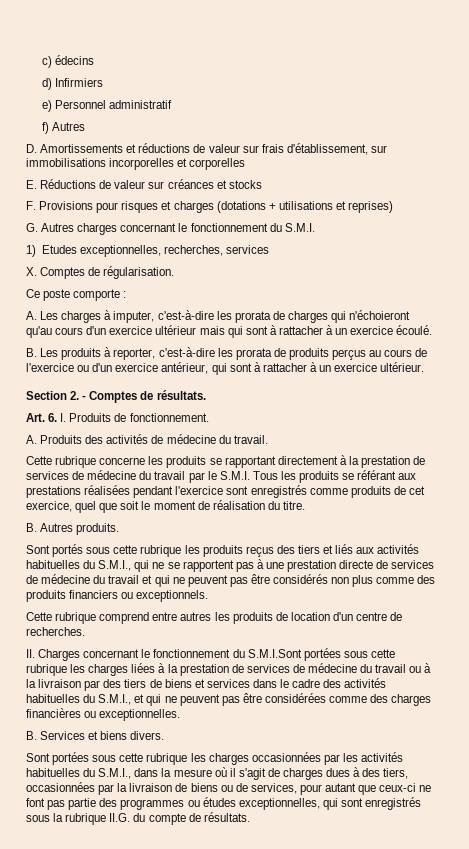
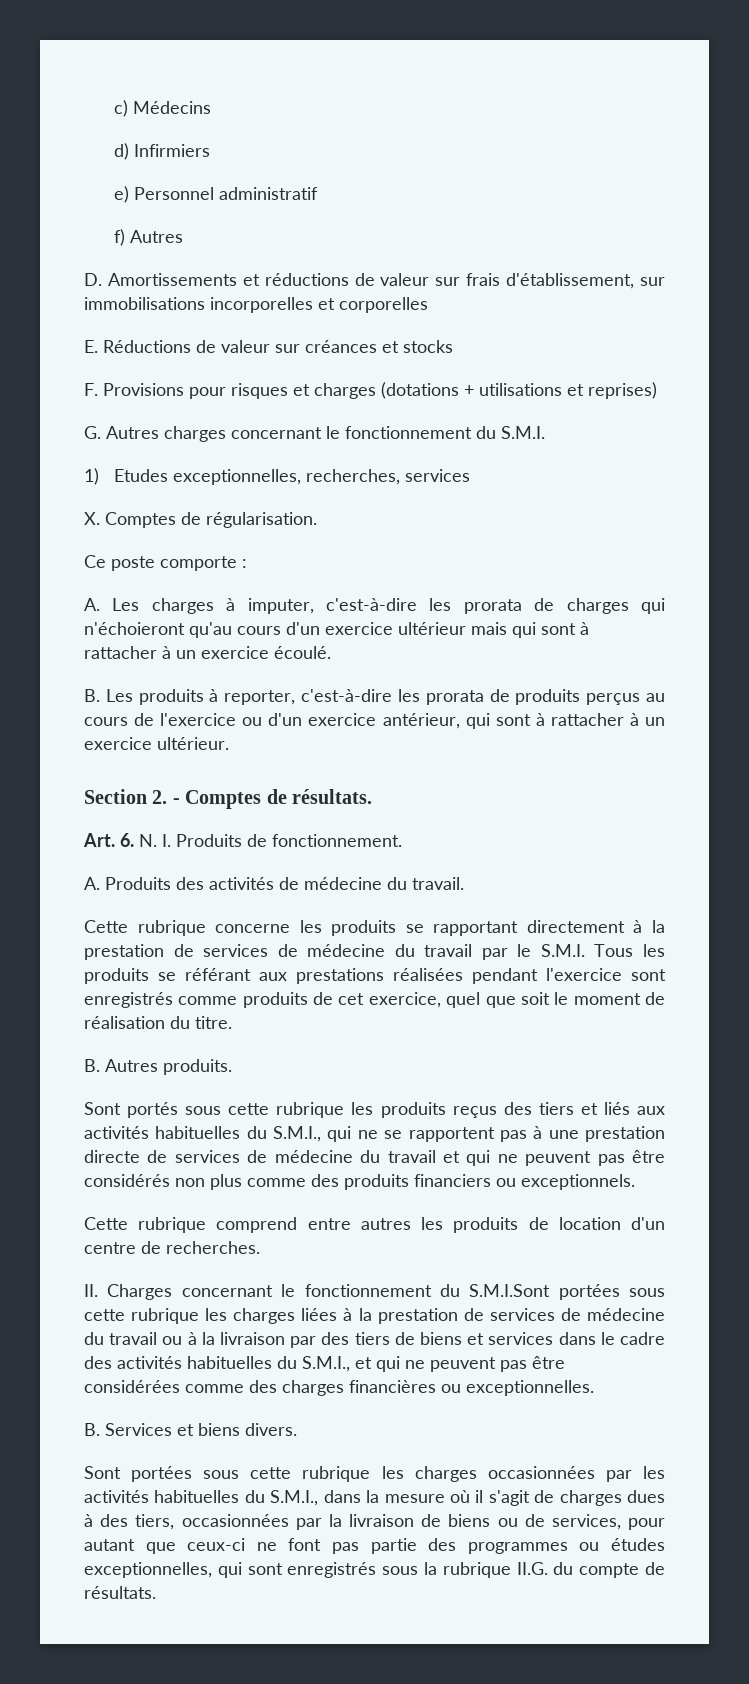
[54,55,94,65] édecins -> [132,101,211,114] Médecins
(58, 417) none -> [139,834,157,847] N.

